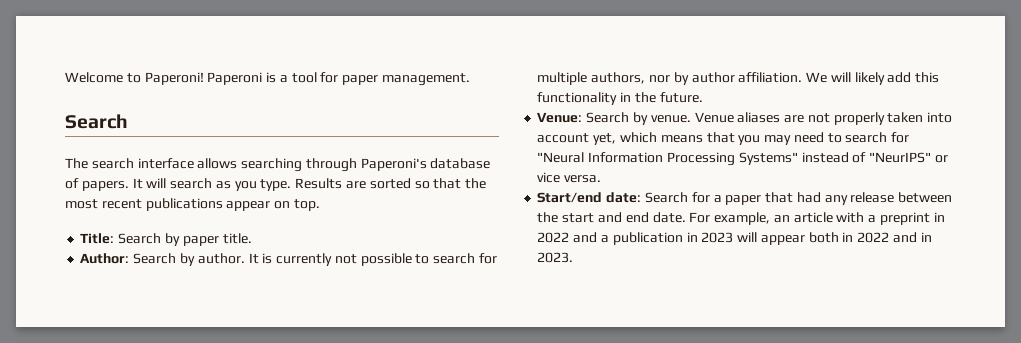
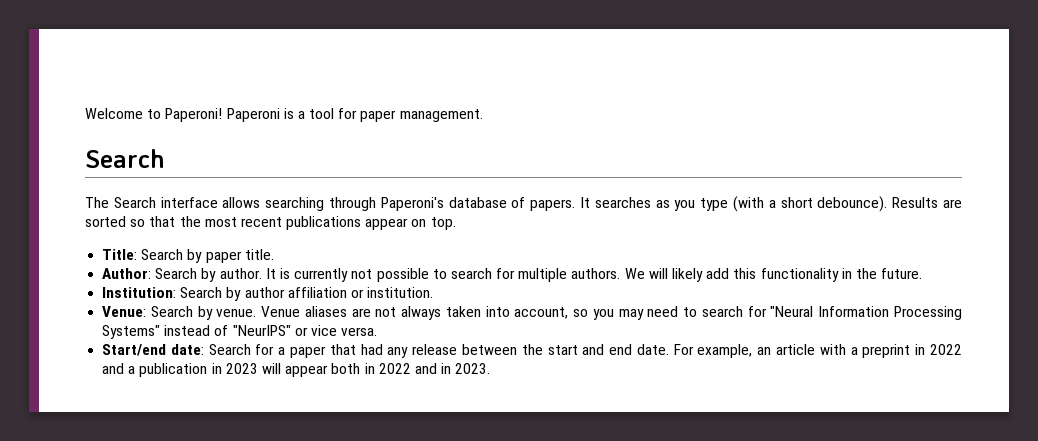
[91,158,134,169] search -> [113,197,156,208] Search
[146,178,292,191] will search as you type. -> [594,196,888,212] searches as you type (with a short debounce).
[591,72,803,85] authors, nor by author affiliation. -> [571,268,621,279] authors.
(703, 97) none -> [102,287,434,301] // Institution: Search by author affiliation or institution.
[833,112,885,125] properly -> [401,306,442,320] always
[537,132,735,145] account yet, which means that -> [514,307,589,319] account, so

